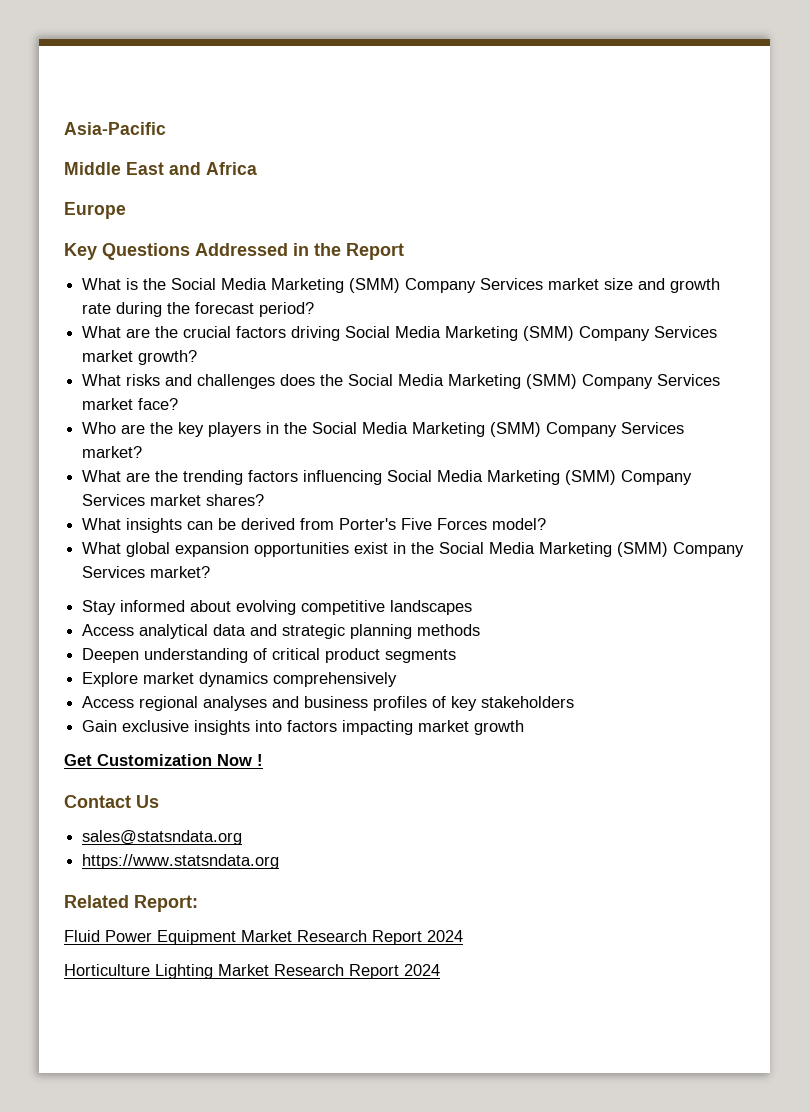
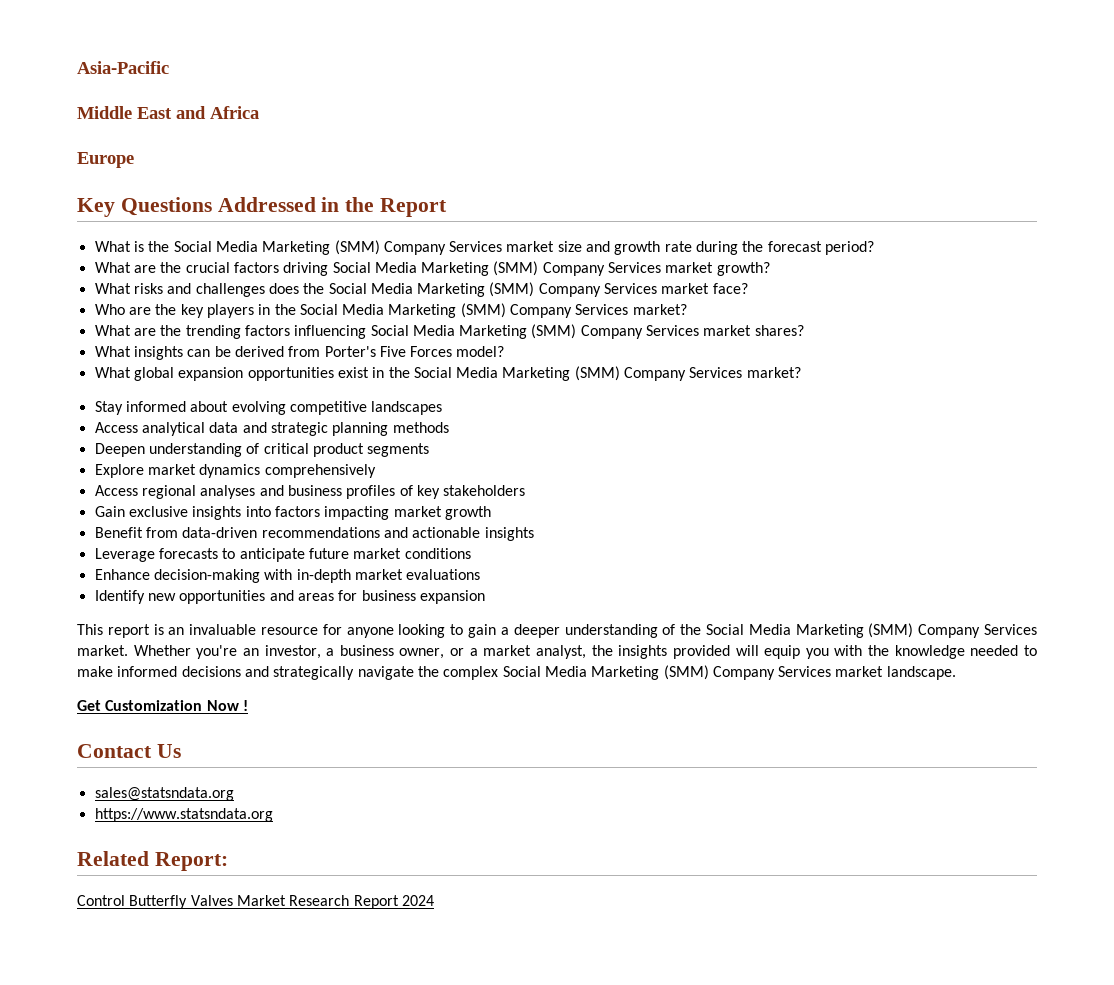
(525, 727) none -> [94,527,534,541] [94,548,471,562] [94,569,481,583] [94,590,485,604] [77,623,1038,638] [77,645,1037,659] [77,665,956,680] // Benefit from data-driven recommendations and actionable insights // Leverage forecasts to anticipate future market conditions // Enhance decision-making with in-depth market evaluations // Identify new opportunities and areas for business expansion // This report is an invaluable resource for anyone looking to gain a deeper understanding of the Social Media Marketing (SMM) Company Services market. Whether you're an investor, a business owner, or a market analyst, the insights provided will equip you with the knowledge needed to make informed decisions and strategically navigate the complex Social Media Marketing (SMM) Company Services market landscape.
[64,930,463,945] [64,964,440,979] Fluid Power Equipment Market Research Report 2024 // Horticulture Lighting Market Research Report 2024 -> [77,895,434,909] Control Butterfly Valves Market Research Report 2024

